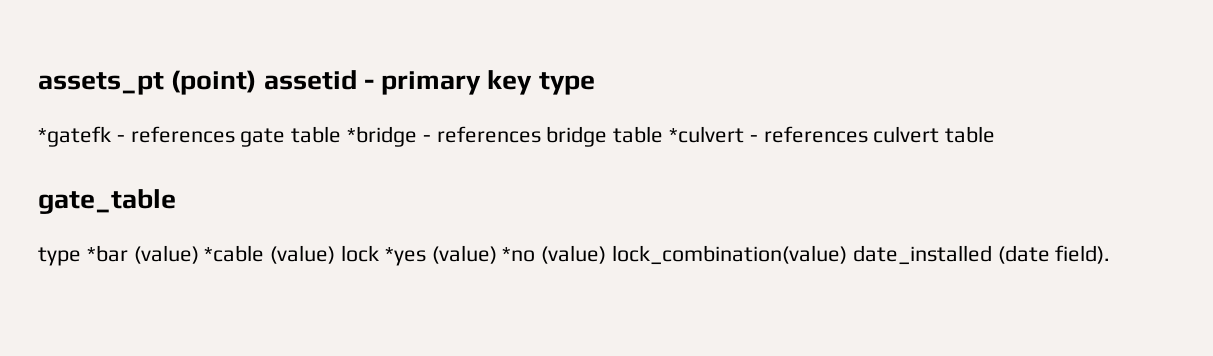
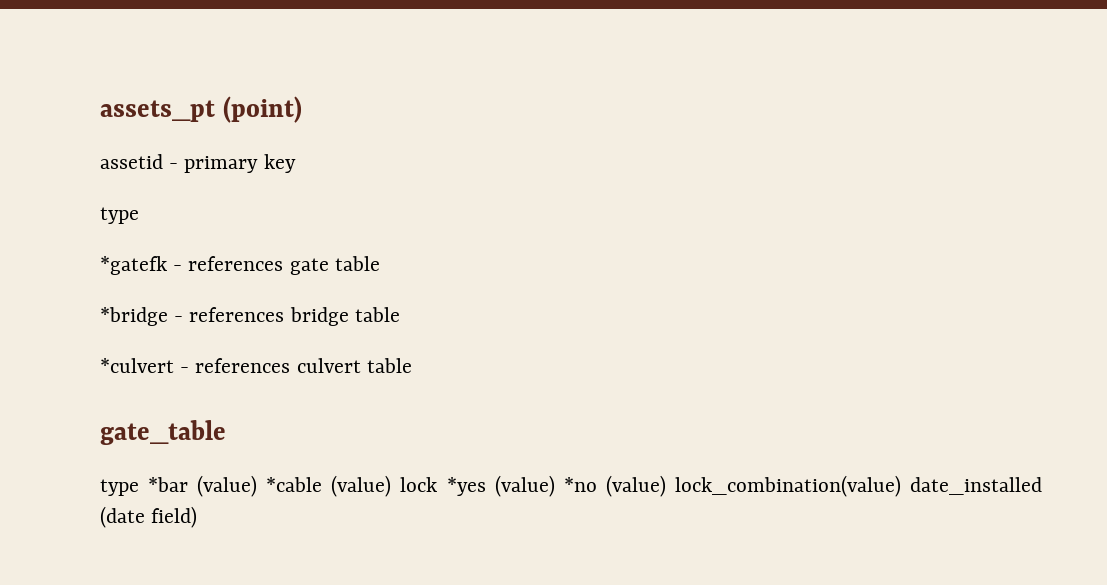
(257, 82) none -> (302, 109) //
(533, 82) none -> (296, 163) //
(342, 134) none -> (380, 263) //
(664, 134) none -> (400, 314) //
[1055,245,1111,264] field). -> [151,506,198,528] field)

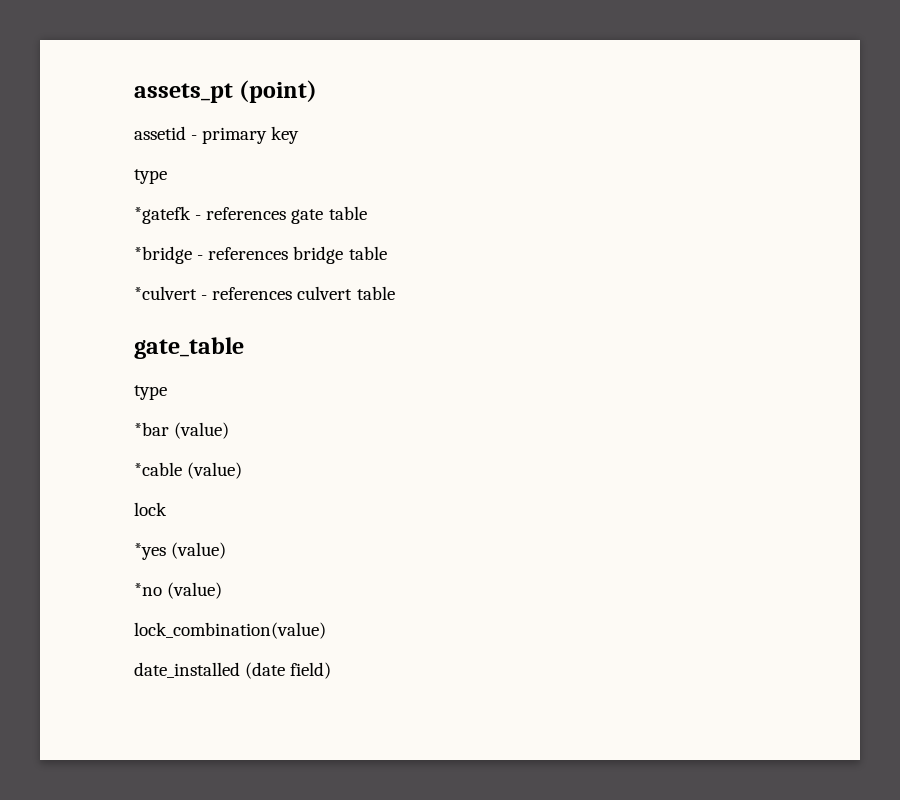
(139, 487) none -> (167, 392) //
(258, 486) none -> (230, 430) //
(392, 486) none -> (243, 470) //
(438, 484) none -> (167, 509) //
(555, 486) none -> (227, 550) //
(666, 486) none -> (223, 590) //
(901, 486) none -> (326, 630) //

